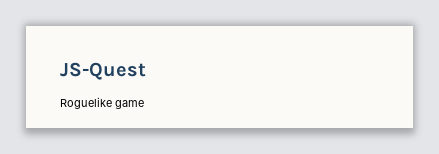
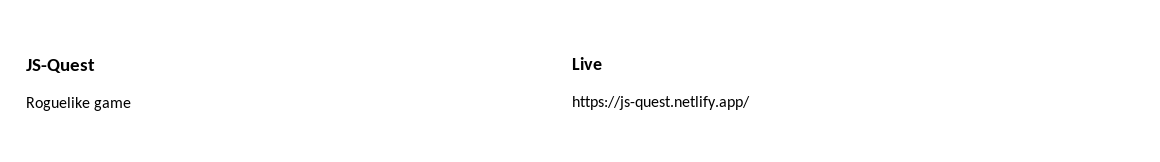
(144, 104) none -> [572,57,602,70] [572,96,750,110] // Live // https://js-quest.netlify.app/

